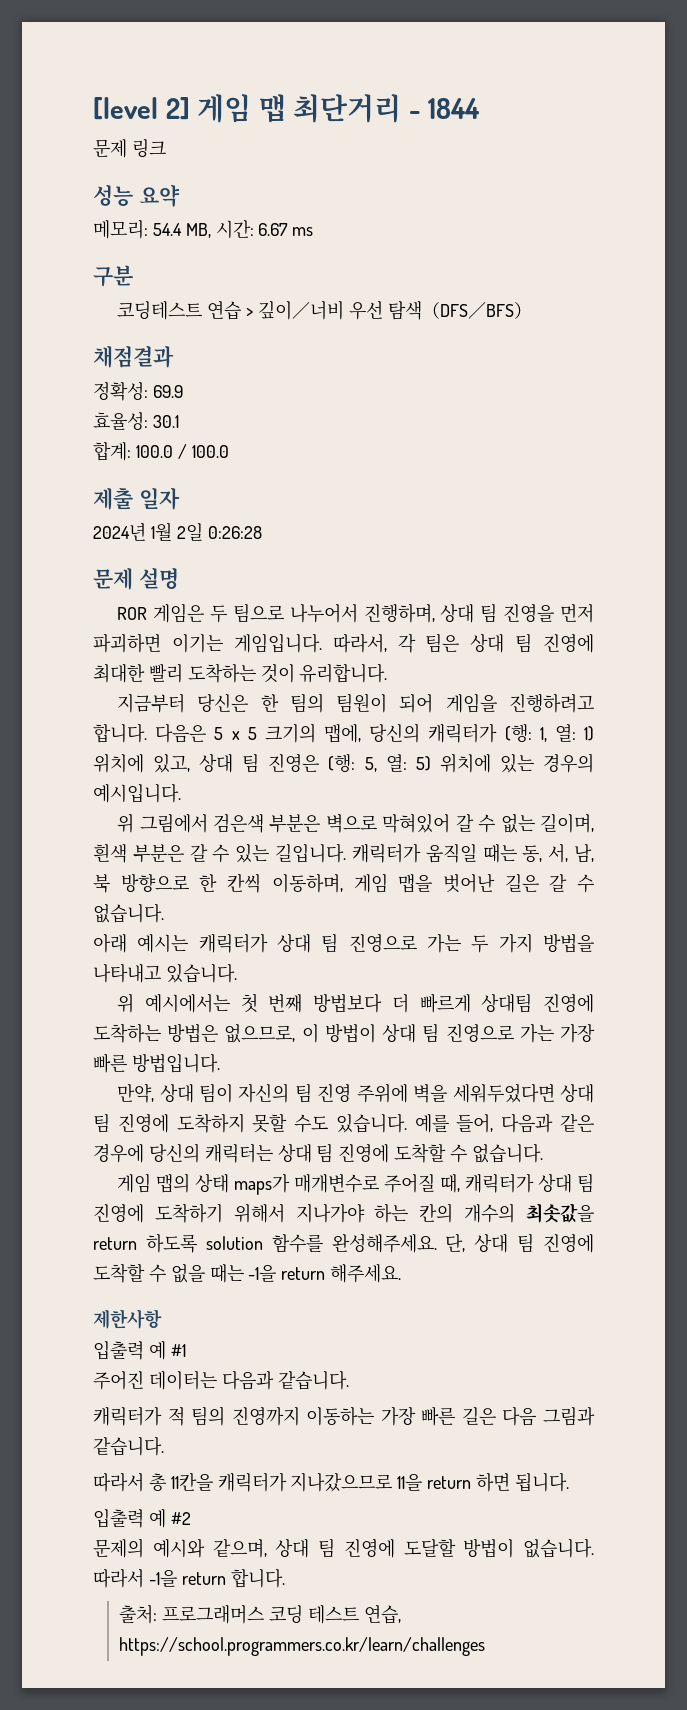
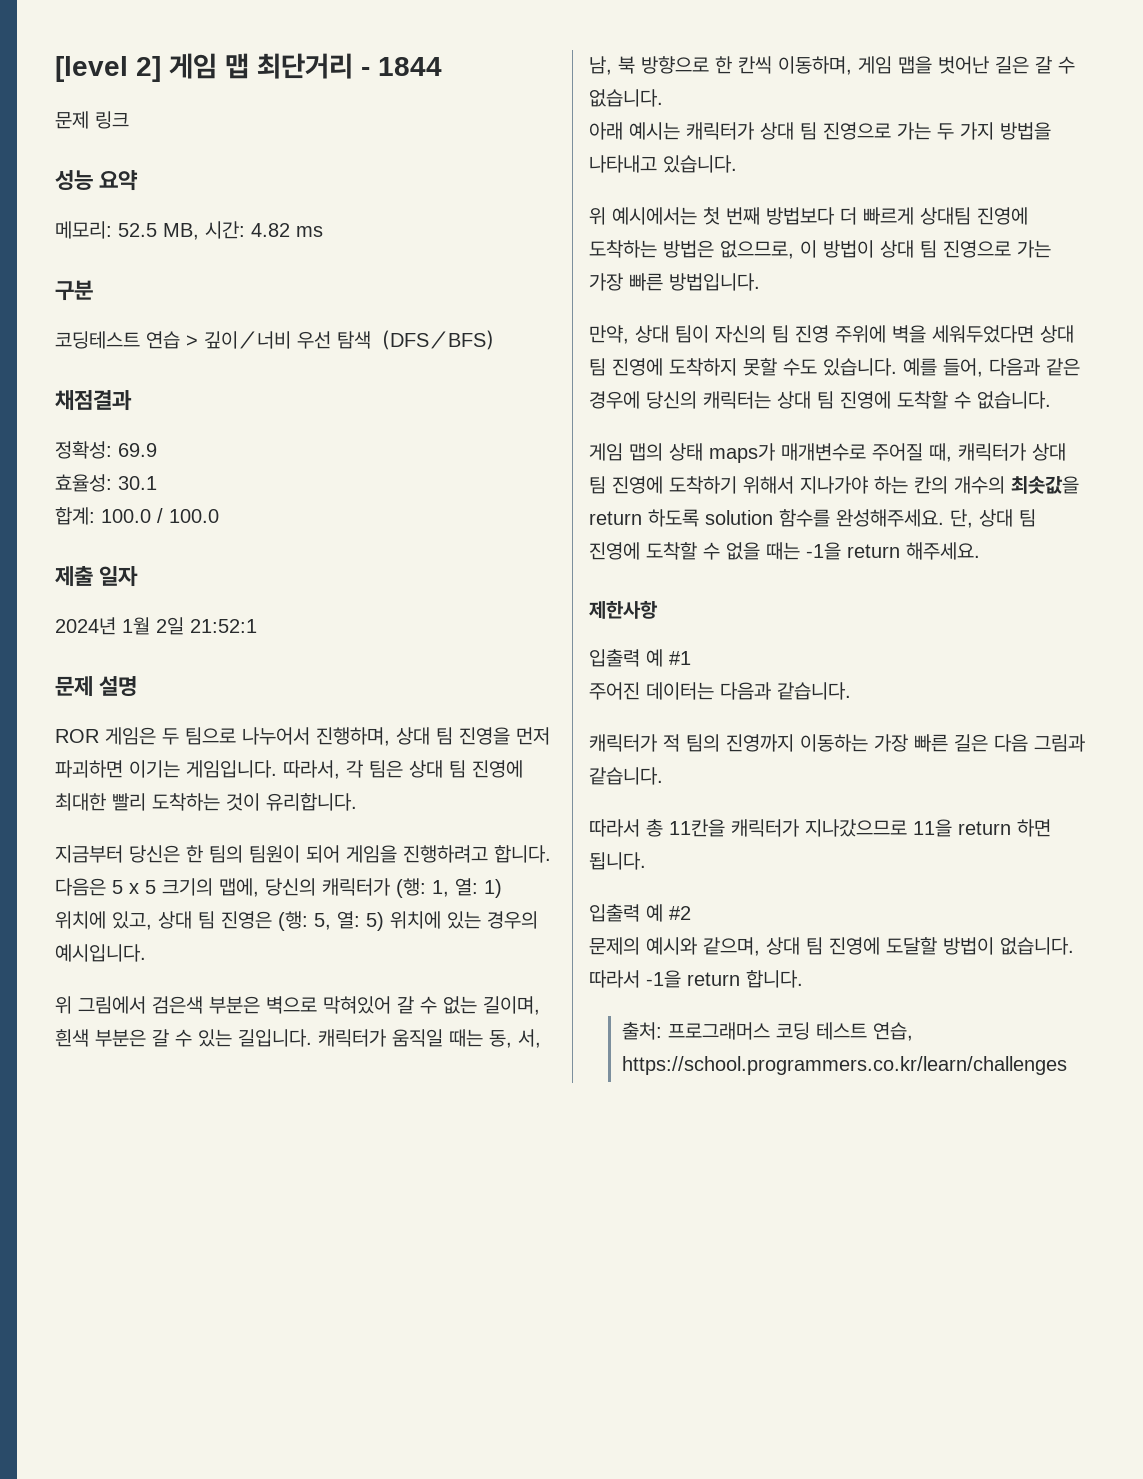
[152,223,182,236] 54.4 -> [118,223,157,237] 52.5
[258,223,289,236] 6.67 -> [251,223,290,237] 4.82
[207,526,262,539] 0:26:28 -> [190,619,257,633] 21:52:1

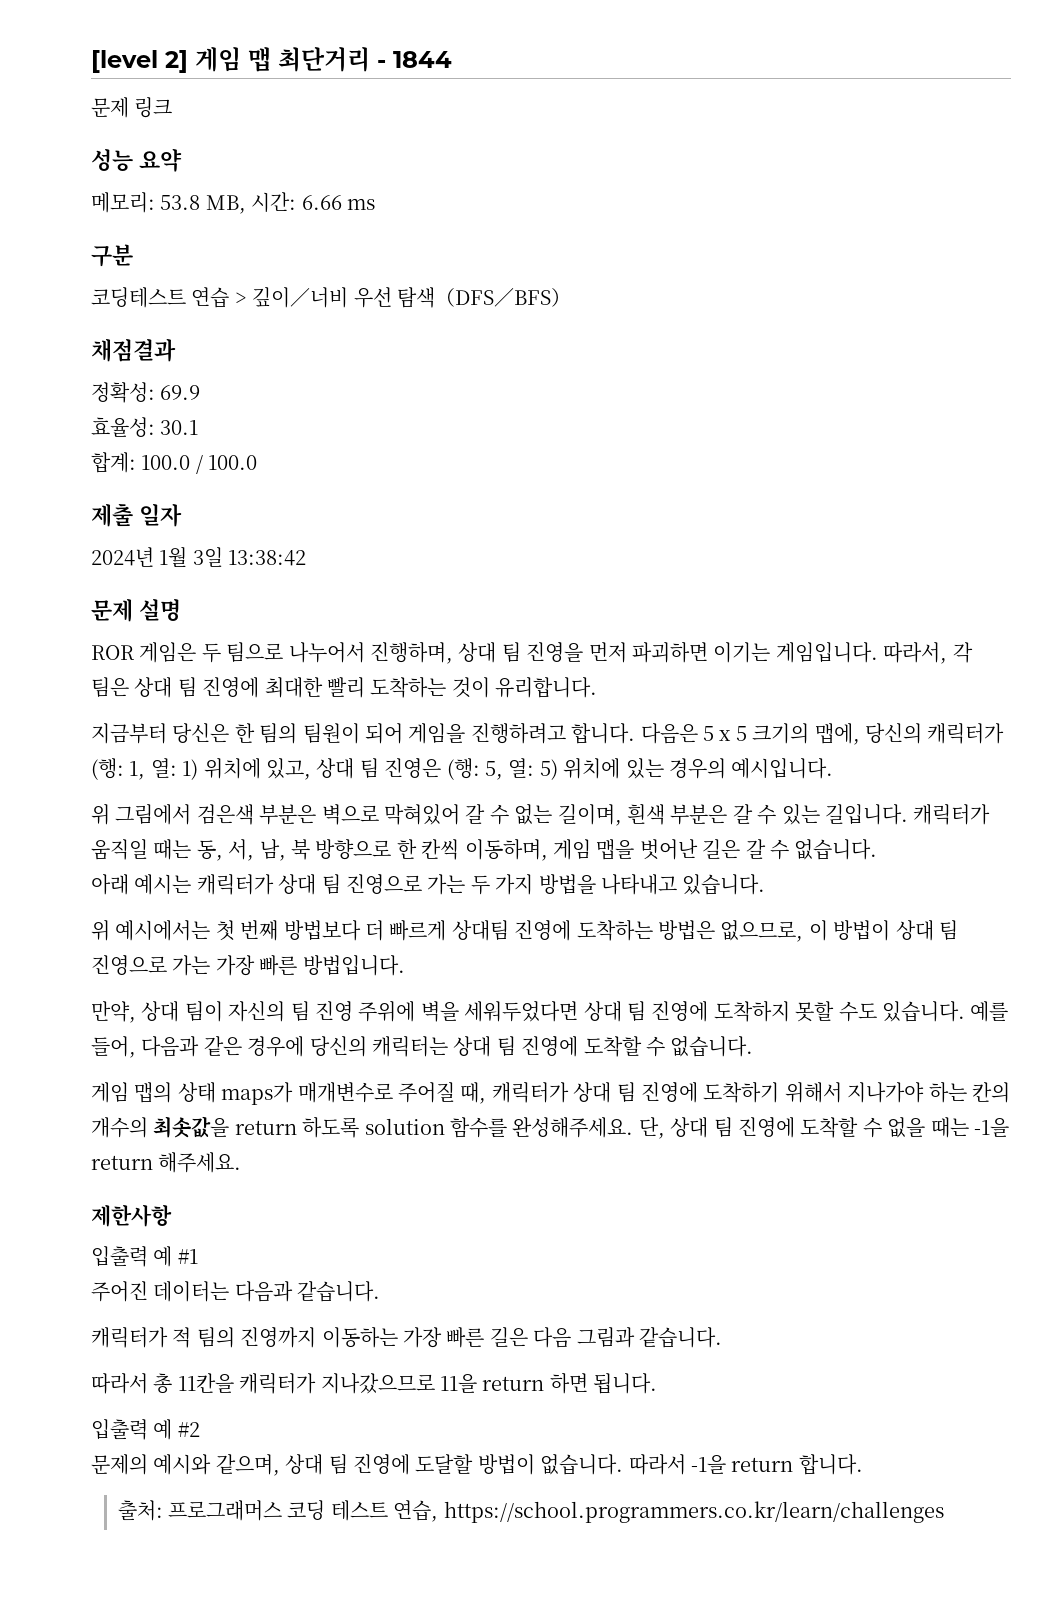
[118,223,157,237] 52.5 -> [160,195,201,210] 53.8
[251,223,290,237] 4.82 -> [301,195,342,210] 6.66
[156,617,257,635] 2일 21:52:1 -> [192,547,307,567] 3일 13:38:42

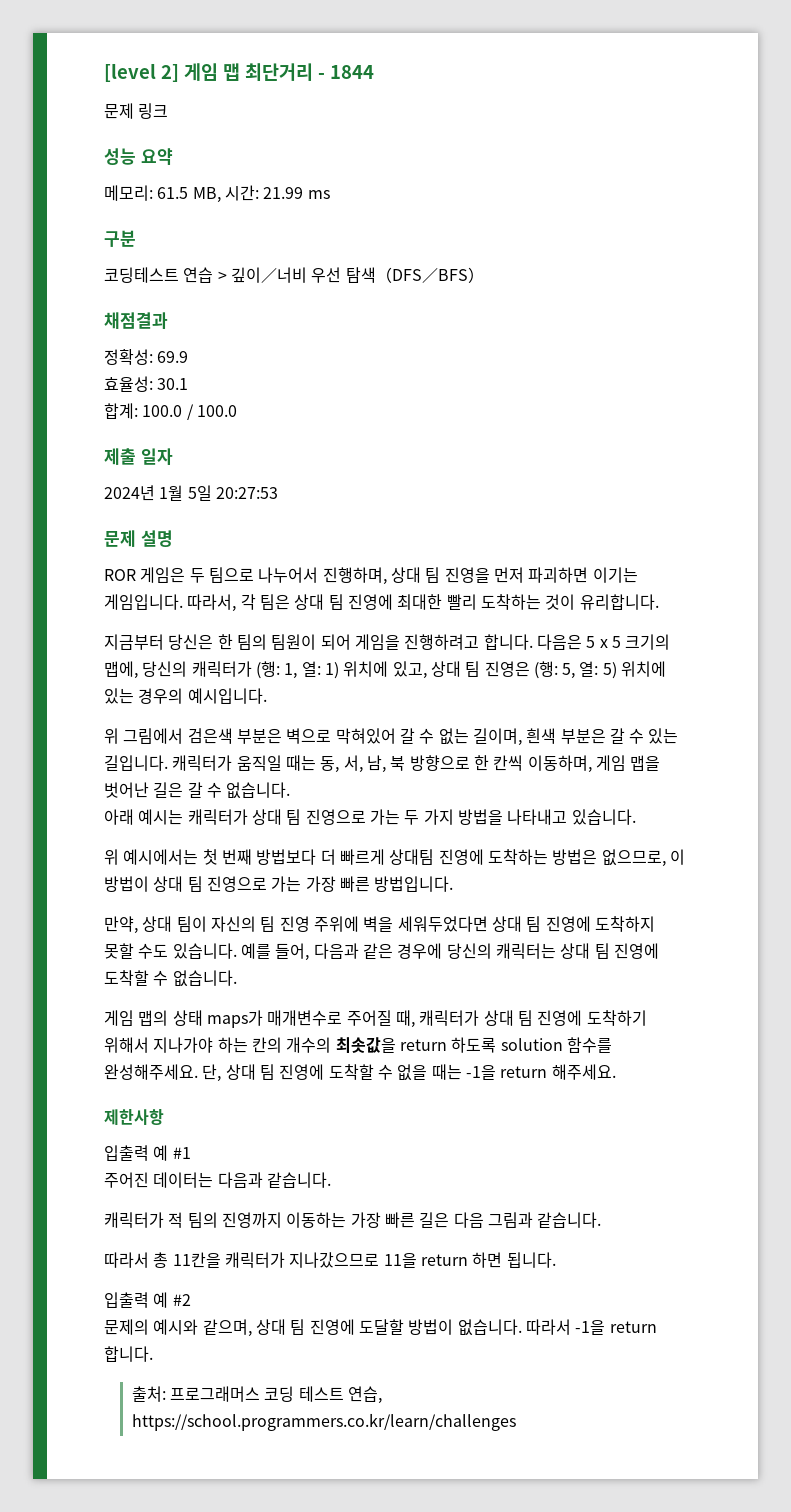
[160,195,201,210] 53.8 -> [157,187,189,199] 61.5
[301,195,342,210] 6.66 -> [263,187,304,199] 21.99
[192,547,307,567] 3일 13:38:42 -> [187,485,278,501] 5일 20:27:53

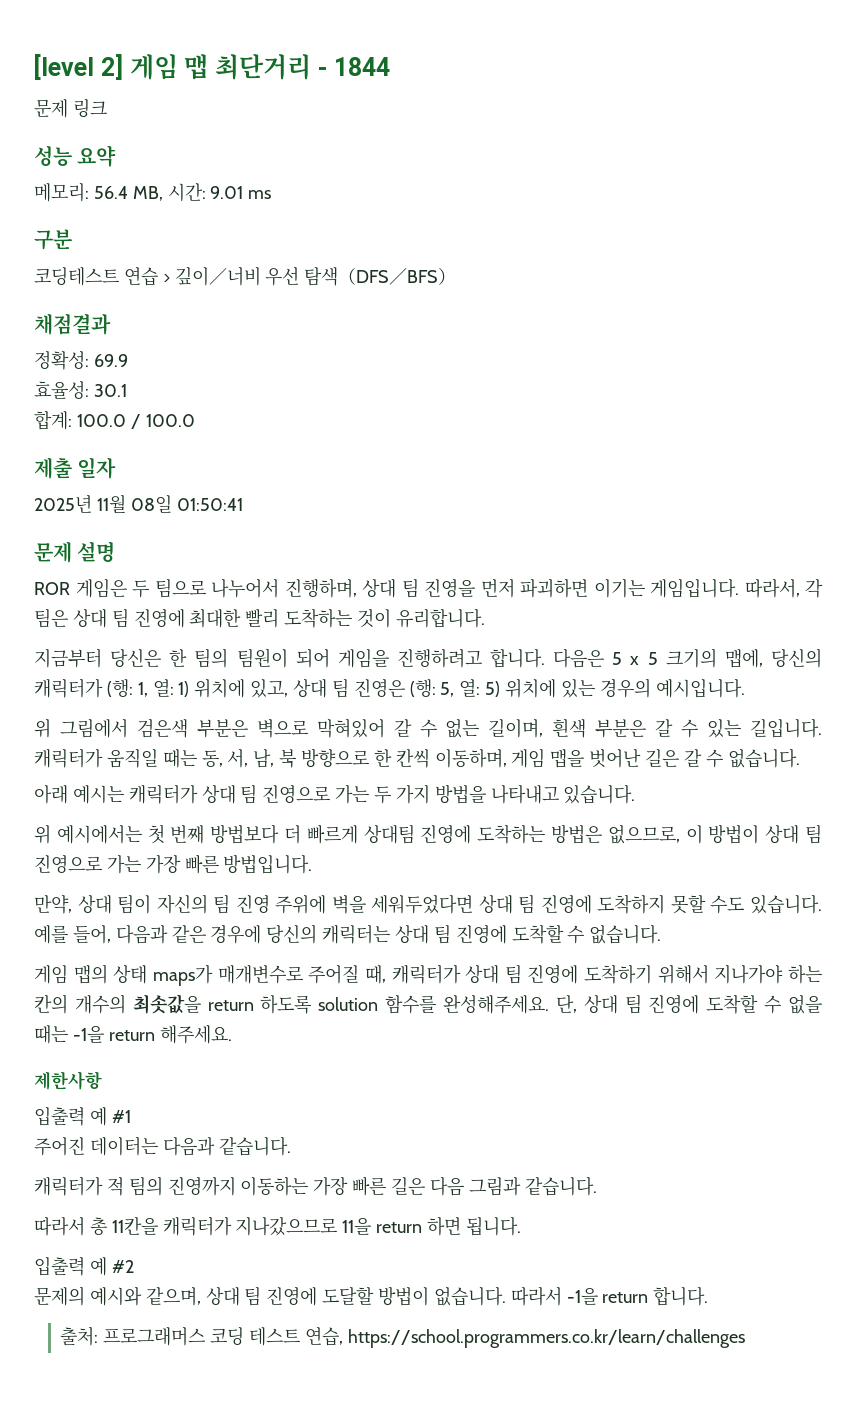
[157,187,189,199] 61.5 -> [93,186,128,199] 56.4
[263,187,304,199] 21.99 -> [210,186,244,199] 9.01
[104,485,278,501] 2024년 1월 5일 20:27:53 -> [34,494,243,513] 2025년 11월 08일 01:50:41

